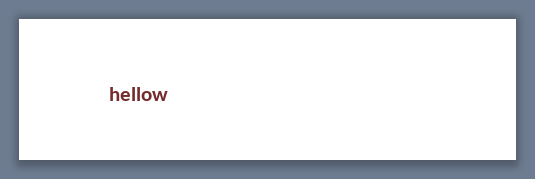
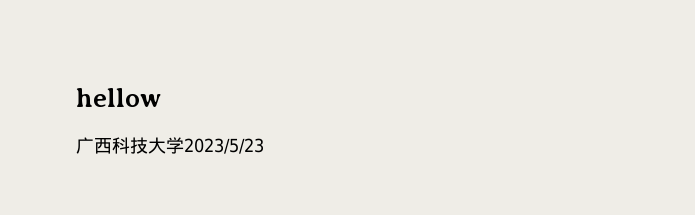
(168, 94) none -> [76,137,264,154] // 广西科技大学2023/5/23

